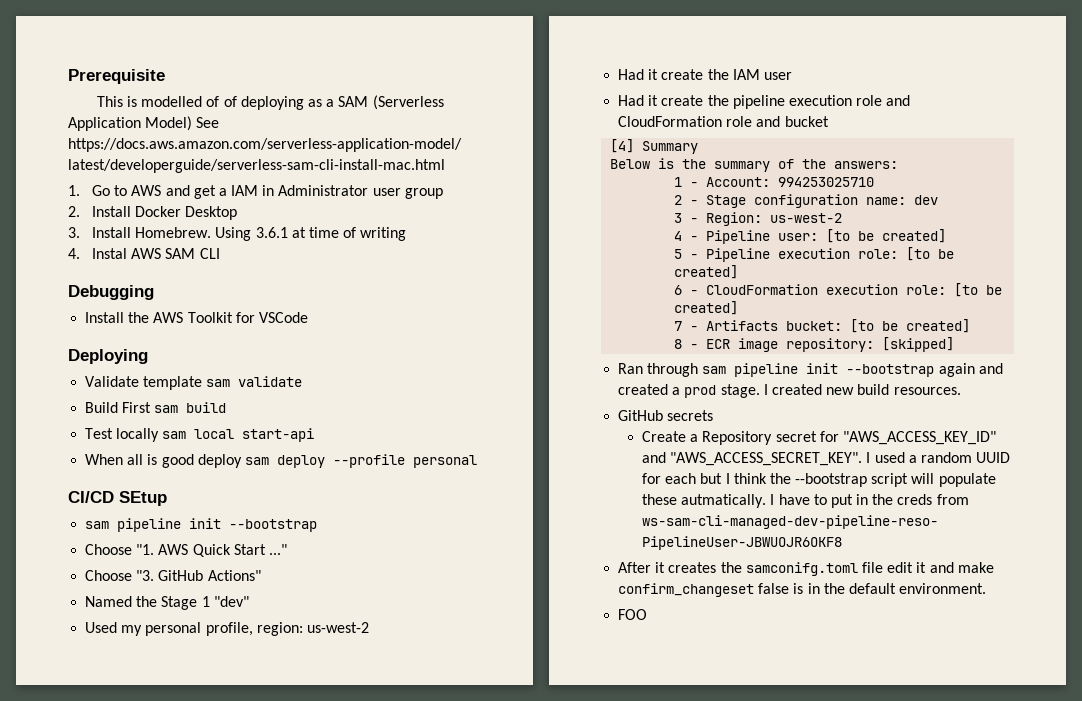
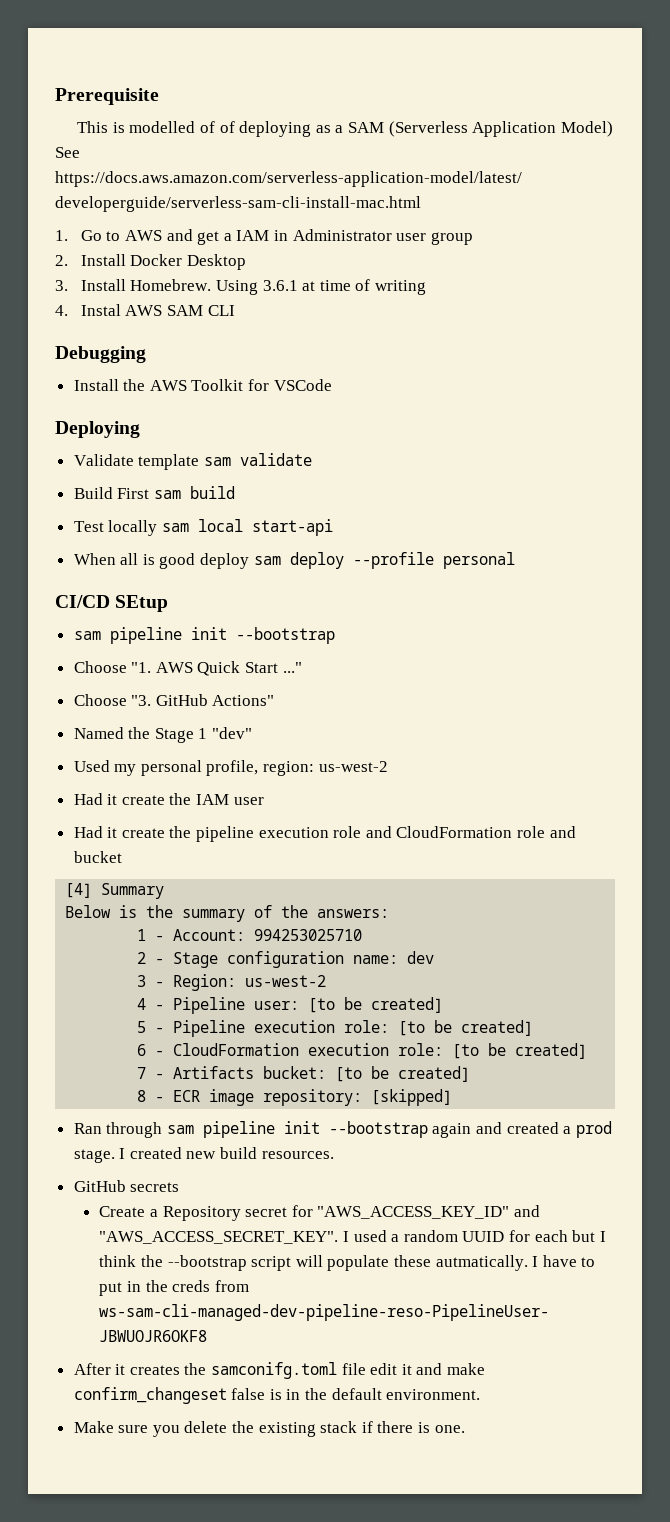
[618,609,648,620] FOO -> [73,1421,465,1437] Make sure you delete the existing stack if there is one.

